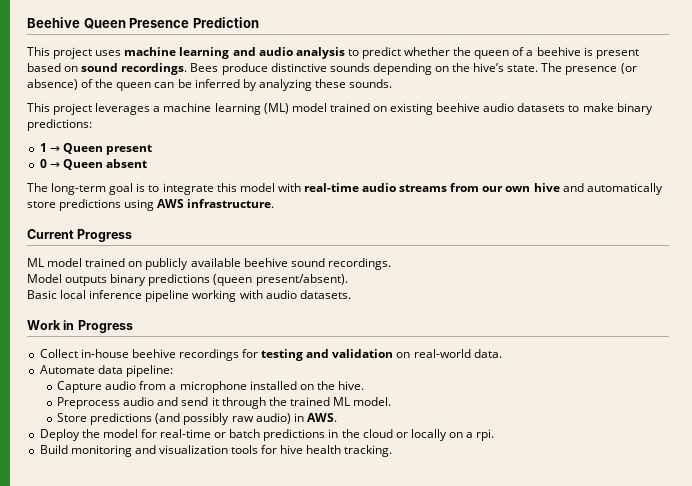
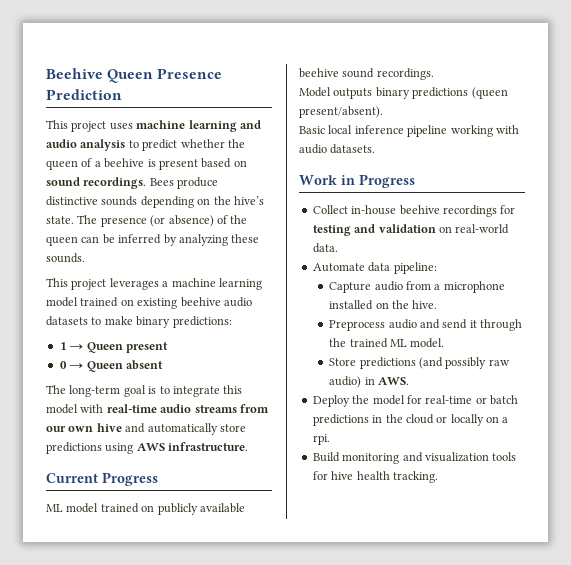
[263,103,289,114] (ML) -> (262, 284) none

